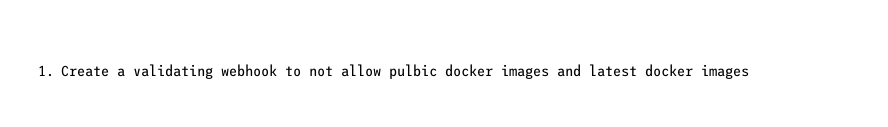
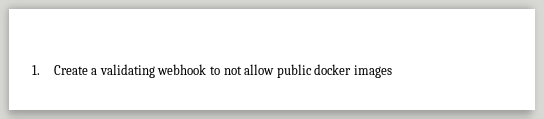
[389,64,750,79] pulbic docker images and latest docker images -> [276,64,392,78] public docker images

